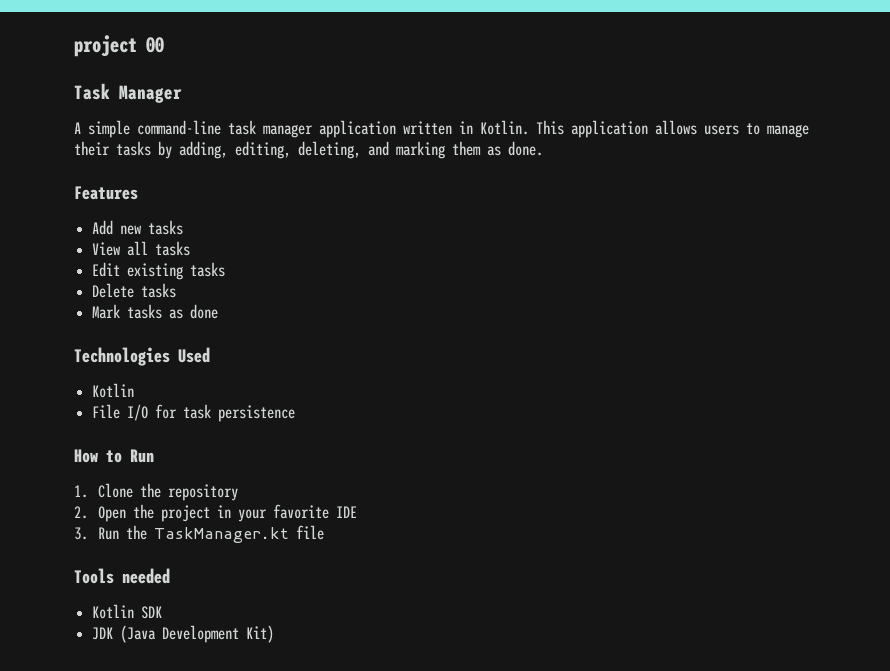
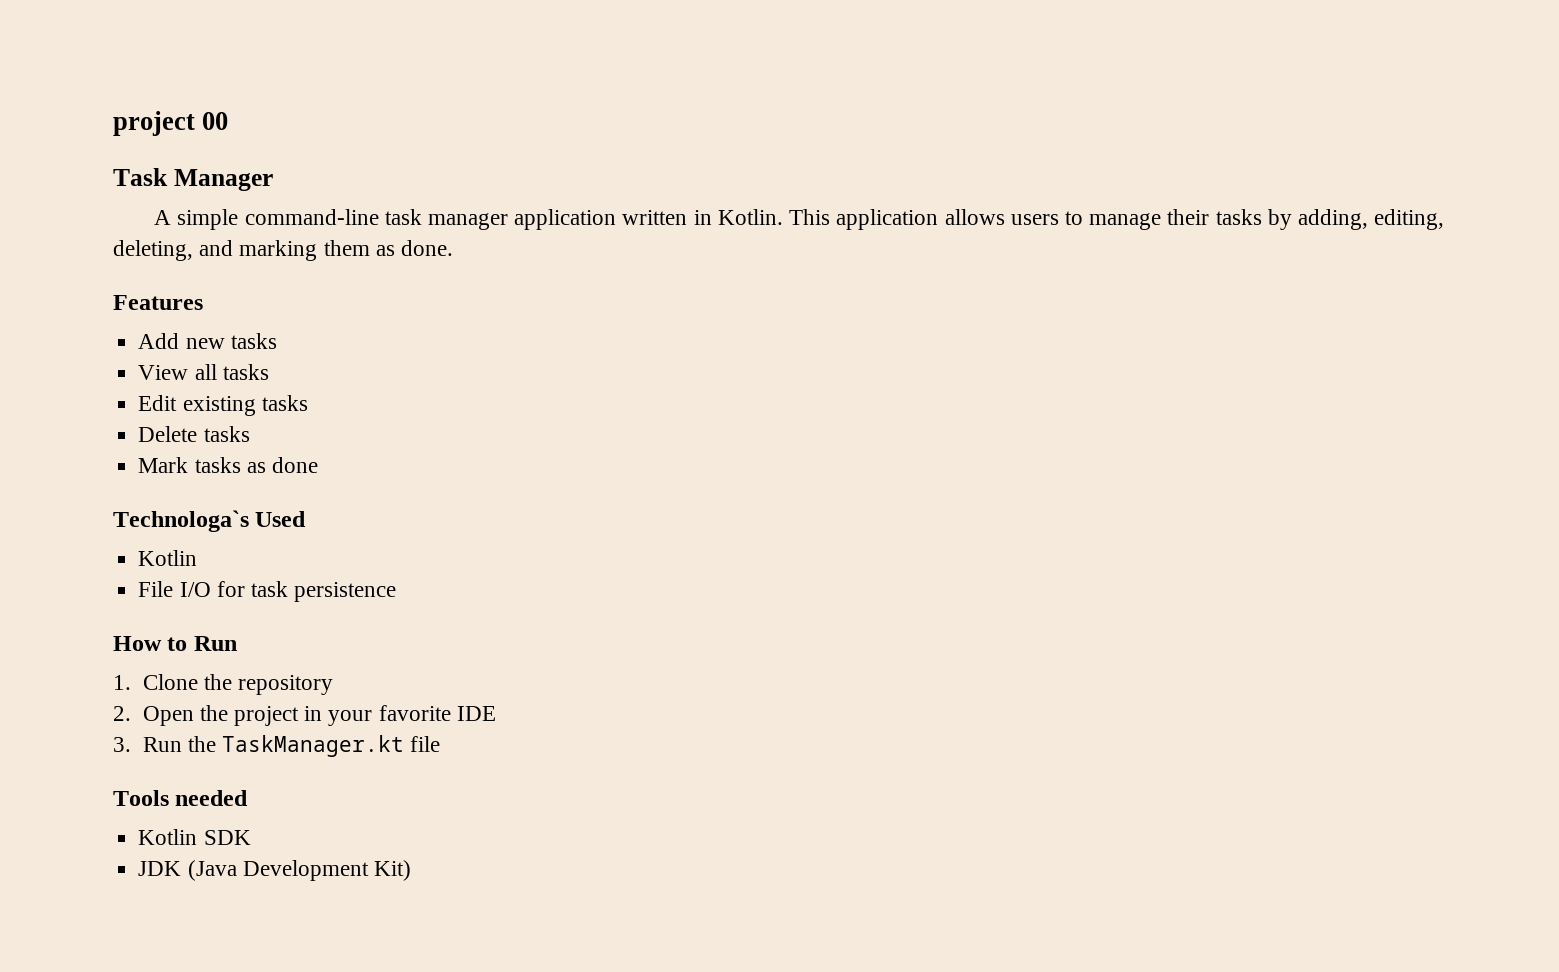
[74,347,170,366] Technologies -> [113,510,249,532] Technologa`s

